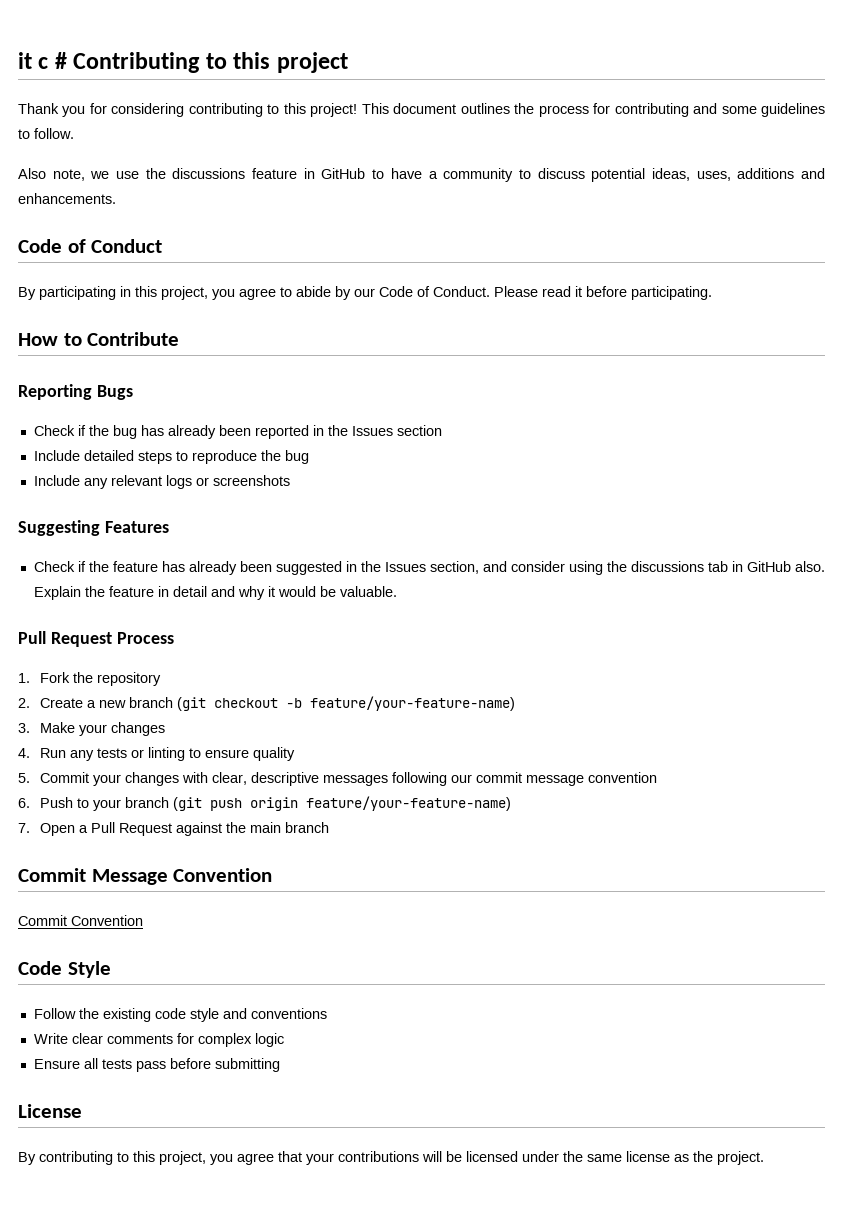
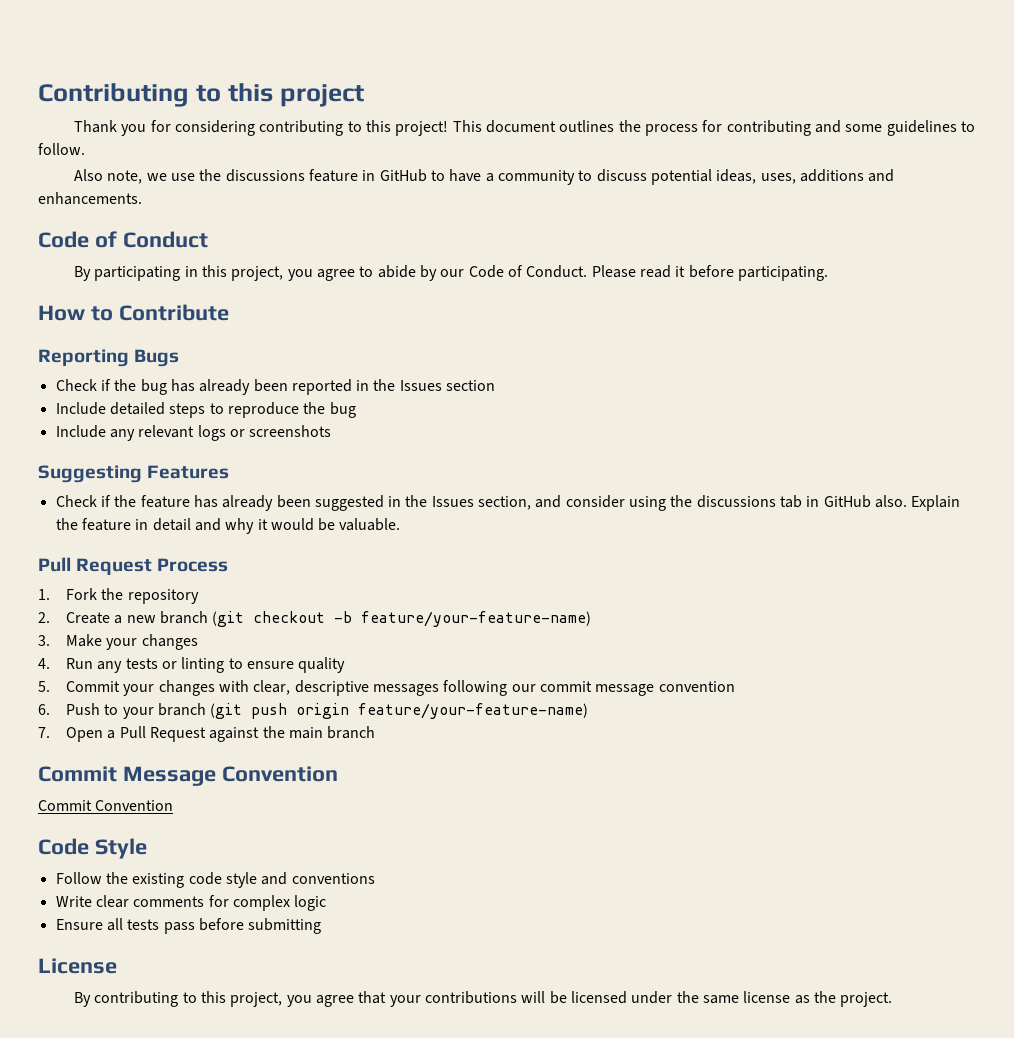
[18,52,67,69] it c # -> (38, 95) none

